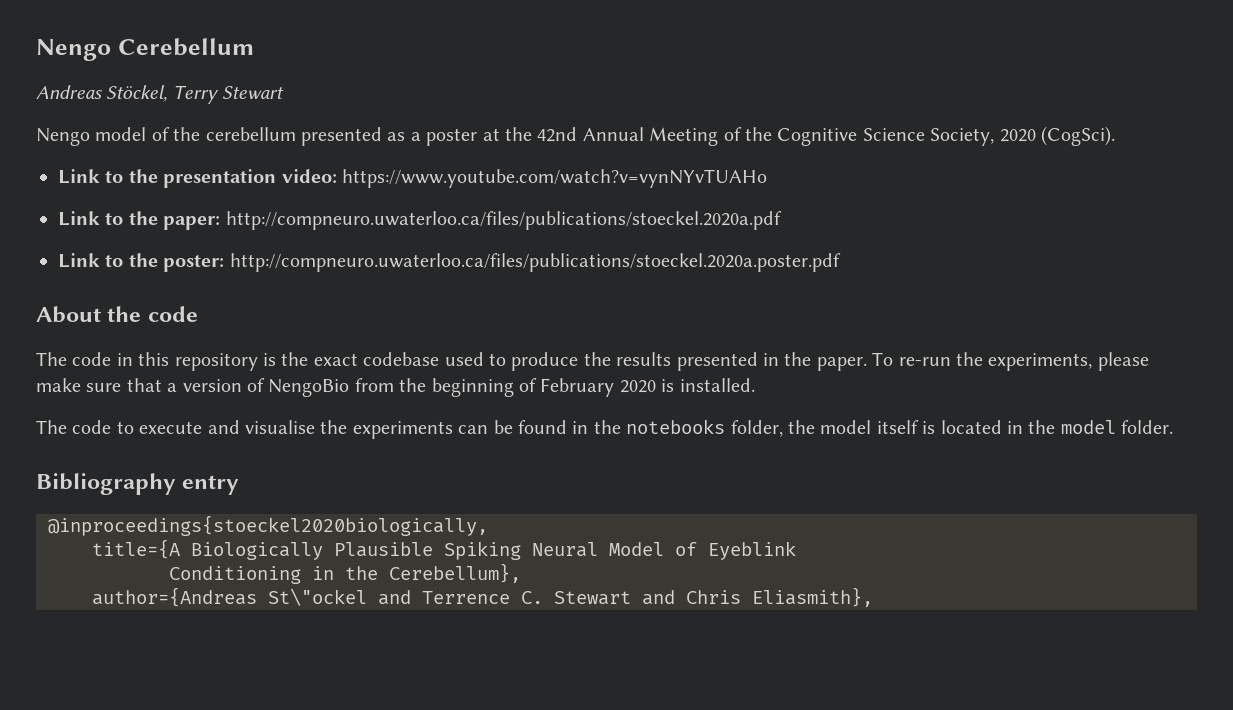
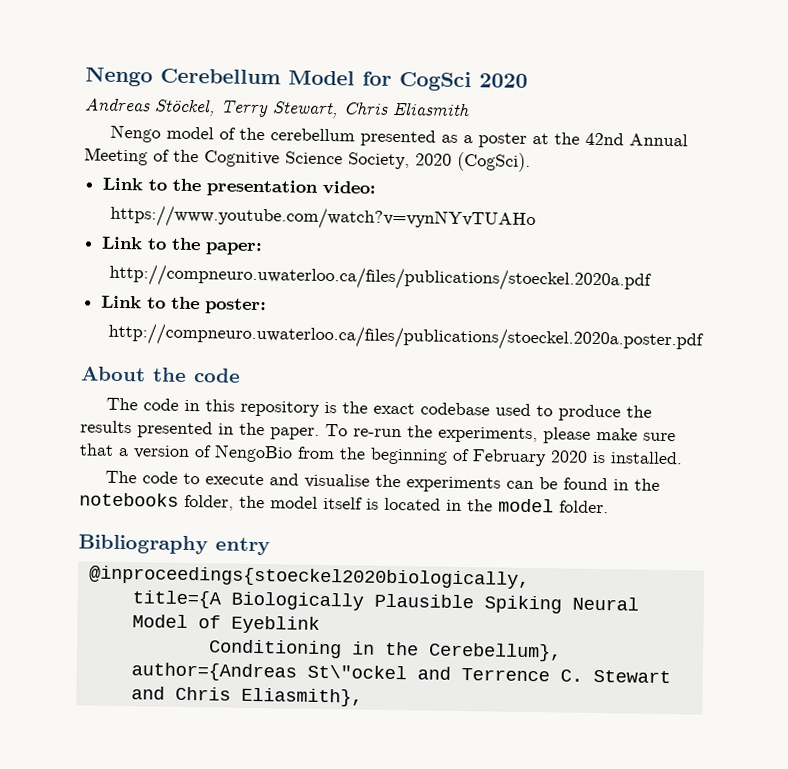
(254, 47) none -> [288,70,528,92] Model for CogSci 2020
[222,86,285,99] Stewart -> [272,101,470,119] Stewart, Chris Eliasmith
(337, 176) none -> (377, 187) //
(221, 223) none -> (264, 249) //
(225, 263) none -> (268, 306) //

